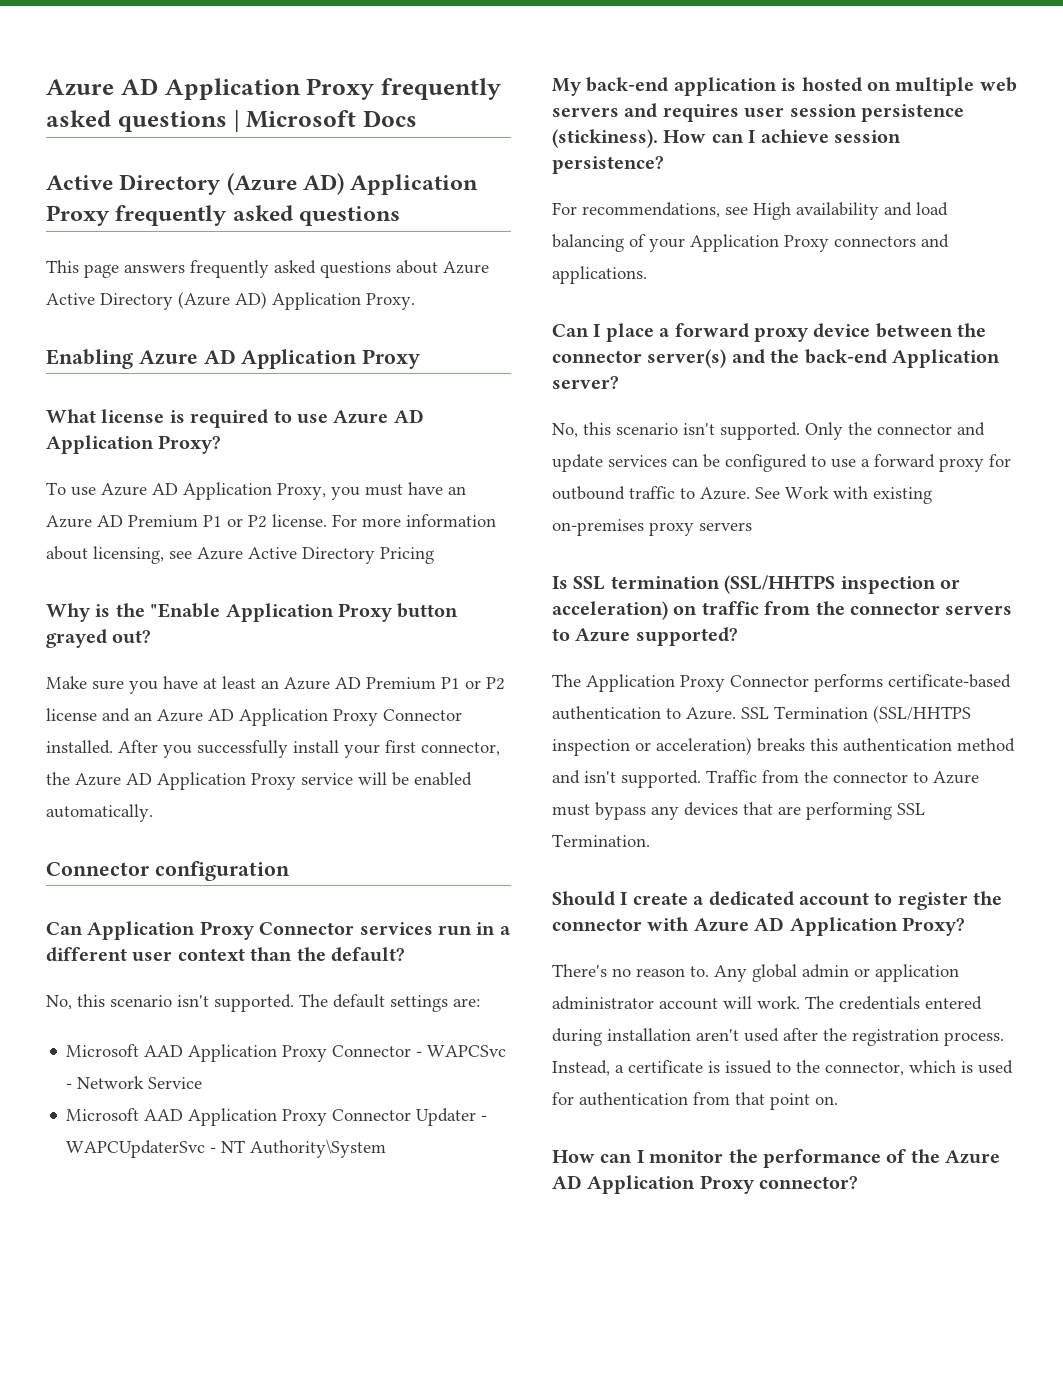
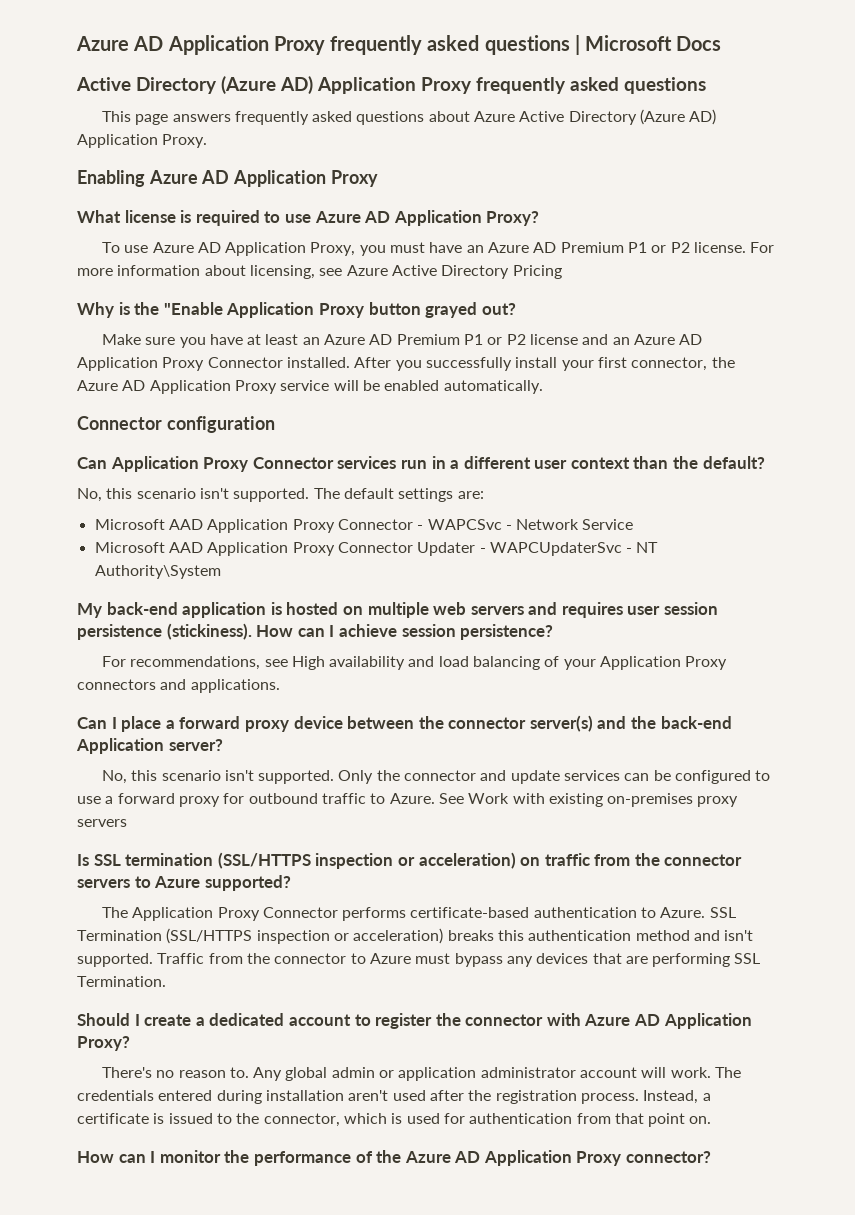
[724,575,836,594] (SSL/HHTPS -> [217,852,311,869] (SSL/HTTPS
[873,705,971,723] (SSL/HHTPS -> [166,928,253,944] (SSL/HTTPS

